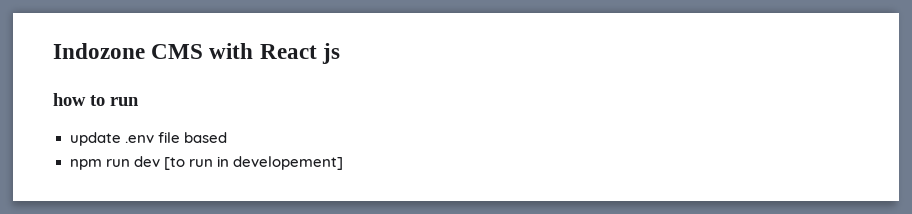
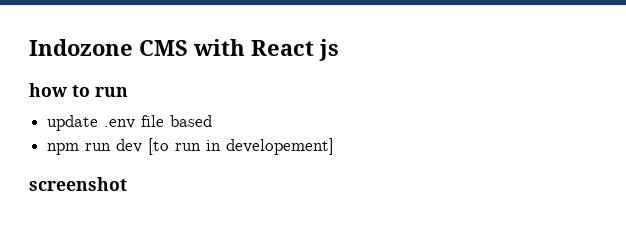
(343, 163) none -> [29,177,127,191] // screenshot

